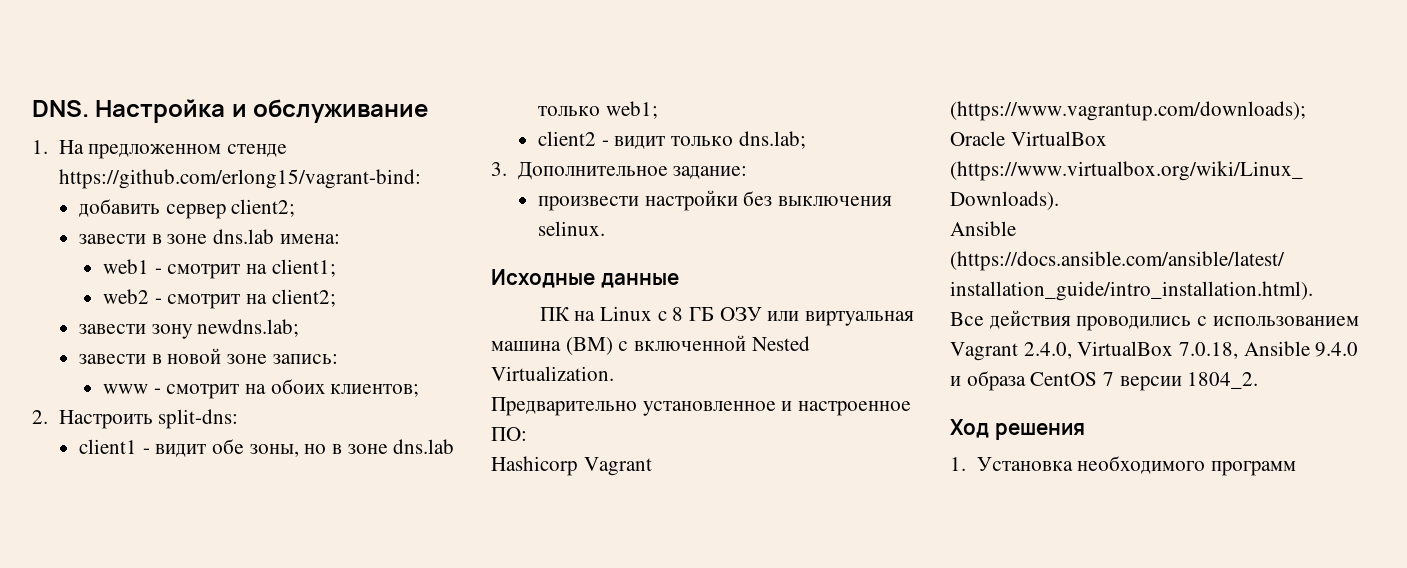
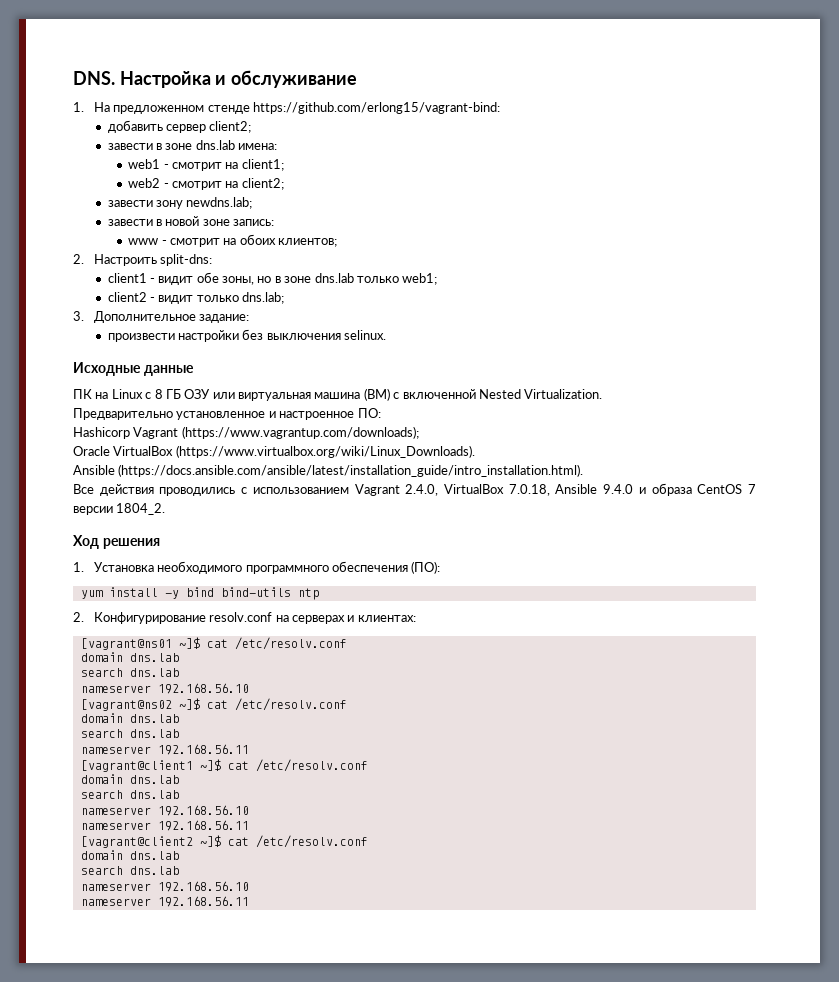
[1210,461,1296,476] программ -> [245,561,441,574] [80,587,319,600] [73,612,416,624] [80,637,347,650] [80,652,179,662] [80,668,179,677] [80,683,249,694] [80,698,347,711] [80,713,179,723] [80,729,179,738] [80,744,249,755] [80,759,368,772] [80,774,179,784] [80,790,179,799] [80,805,249,816] [80,820,249,831] [80,835,368,848] [80,850,179,860] [80,866,179,875] [80,881,249,892] [80,896,249,907] программного обеспечения (ПО): // yum install -y bind bind-utils ntp // 2. Конфигурирование resolv.conf на серверах и клиентах: // [vagrant@ns01 ~]$ cat /etc/resolv.conf // domain dns.lab // search dns.lab // nameserver 192.168.56.10 // [vagrant@ns02 ~]$ cat /etc/resolv.conf // domain dns.lab // search dns.lab // nameserver 192.168.56.11 // [vagrant@client1 ~]$ cat /etc/resolv.conf // domain dns.lab // search dns.lab // nameserver 192.168.56.10 // nameserver 192.168.56.11 // [vagrant@client2 ~]$ cat /etc/resolv.conf // domain dns.lab // search dns.lab // nameserver 192.168.56.10 // nameserver 192.168.56.11

